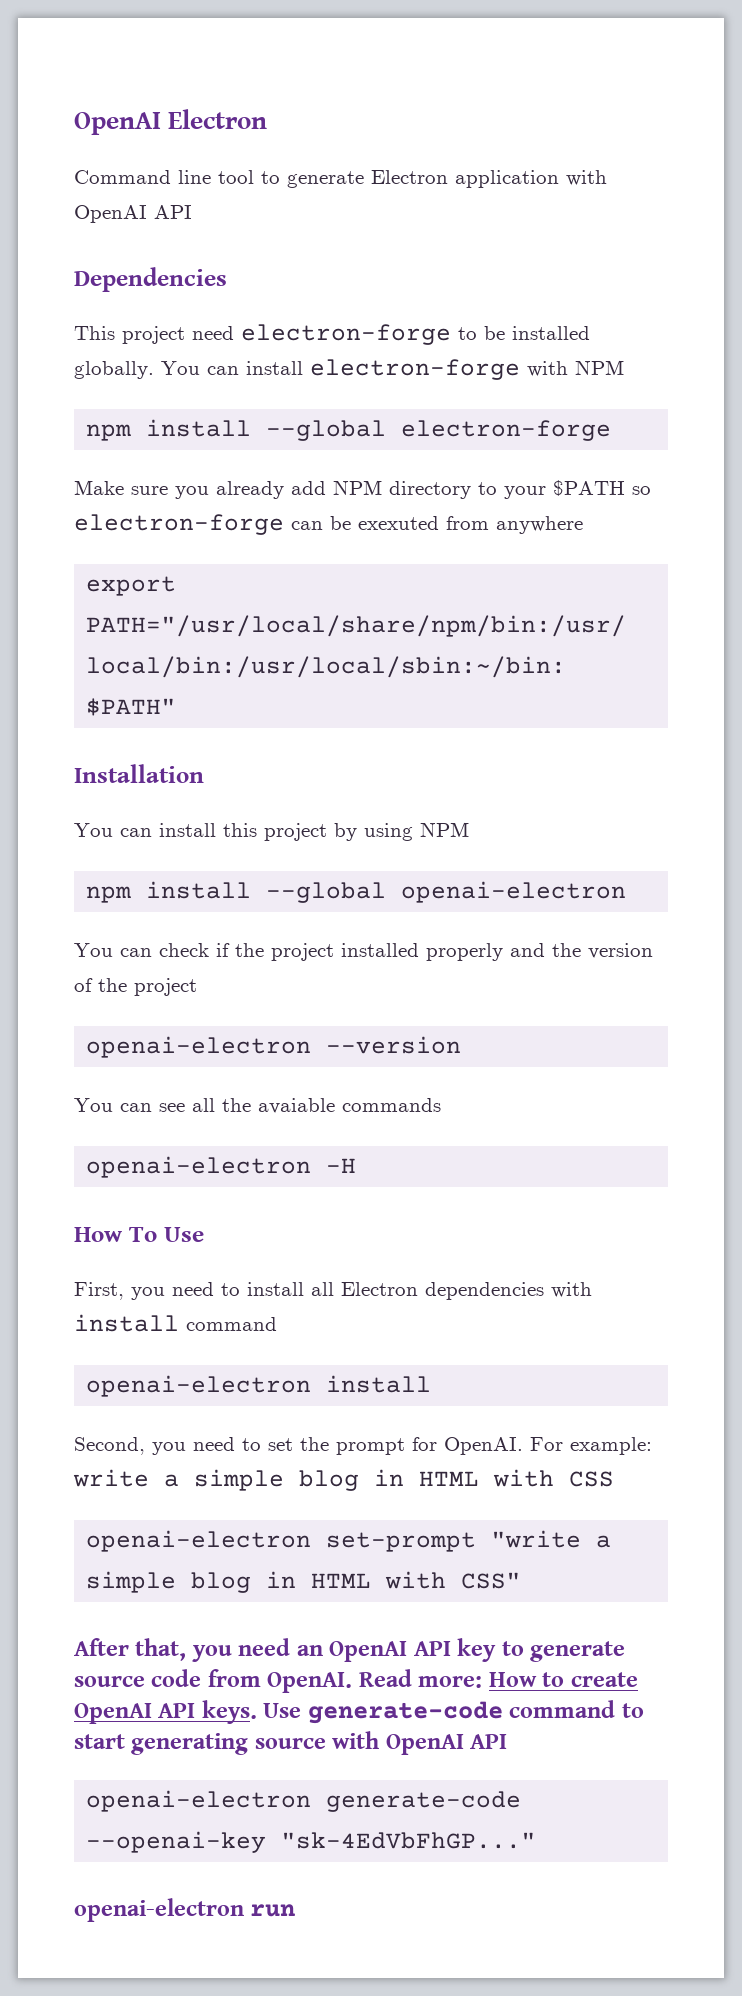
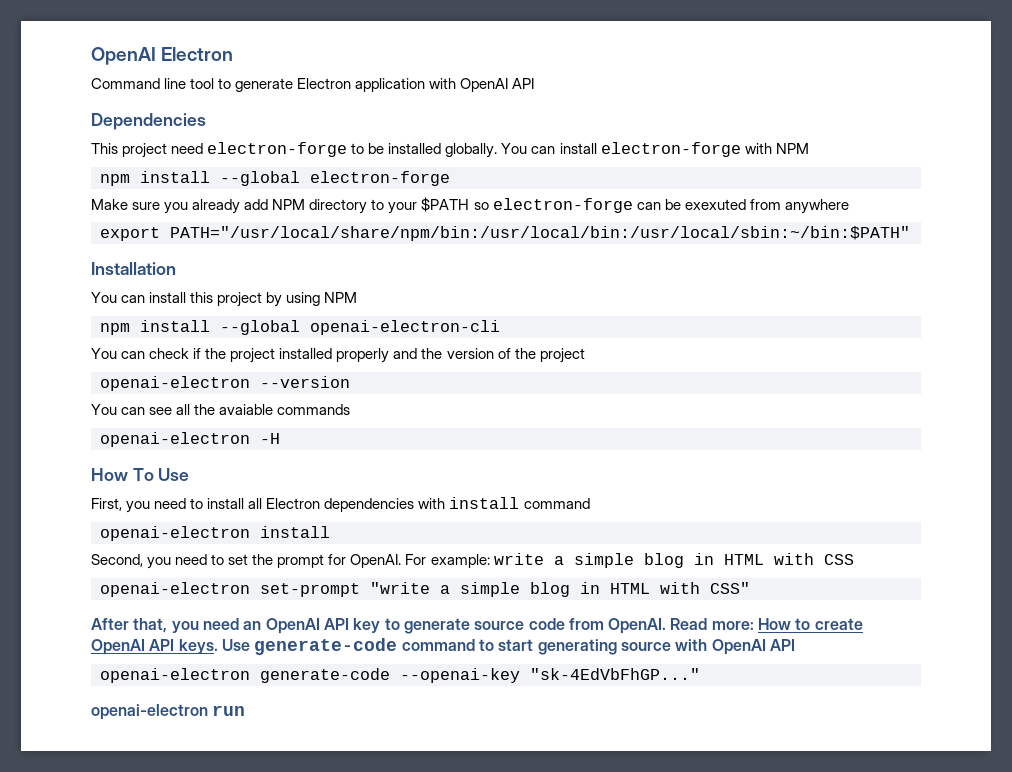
[401,881,627,903] openai-electron -> [310,320,500,335] openai-electron-cli

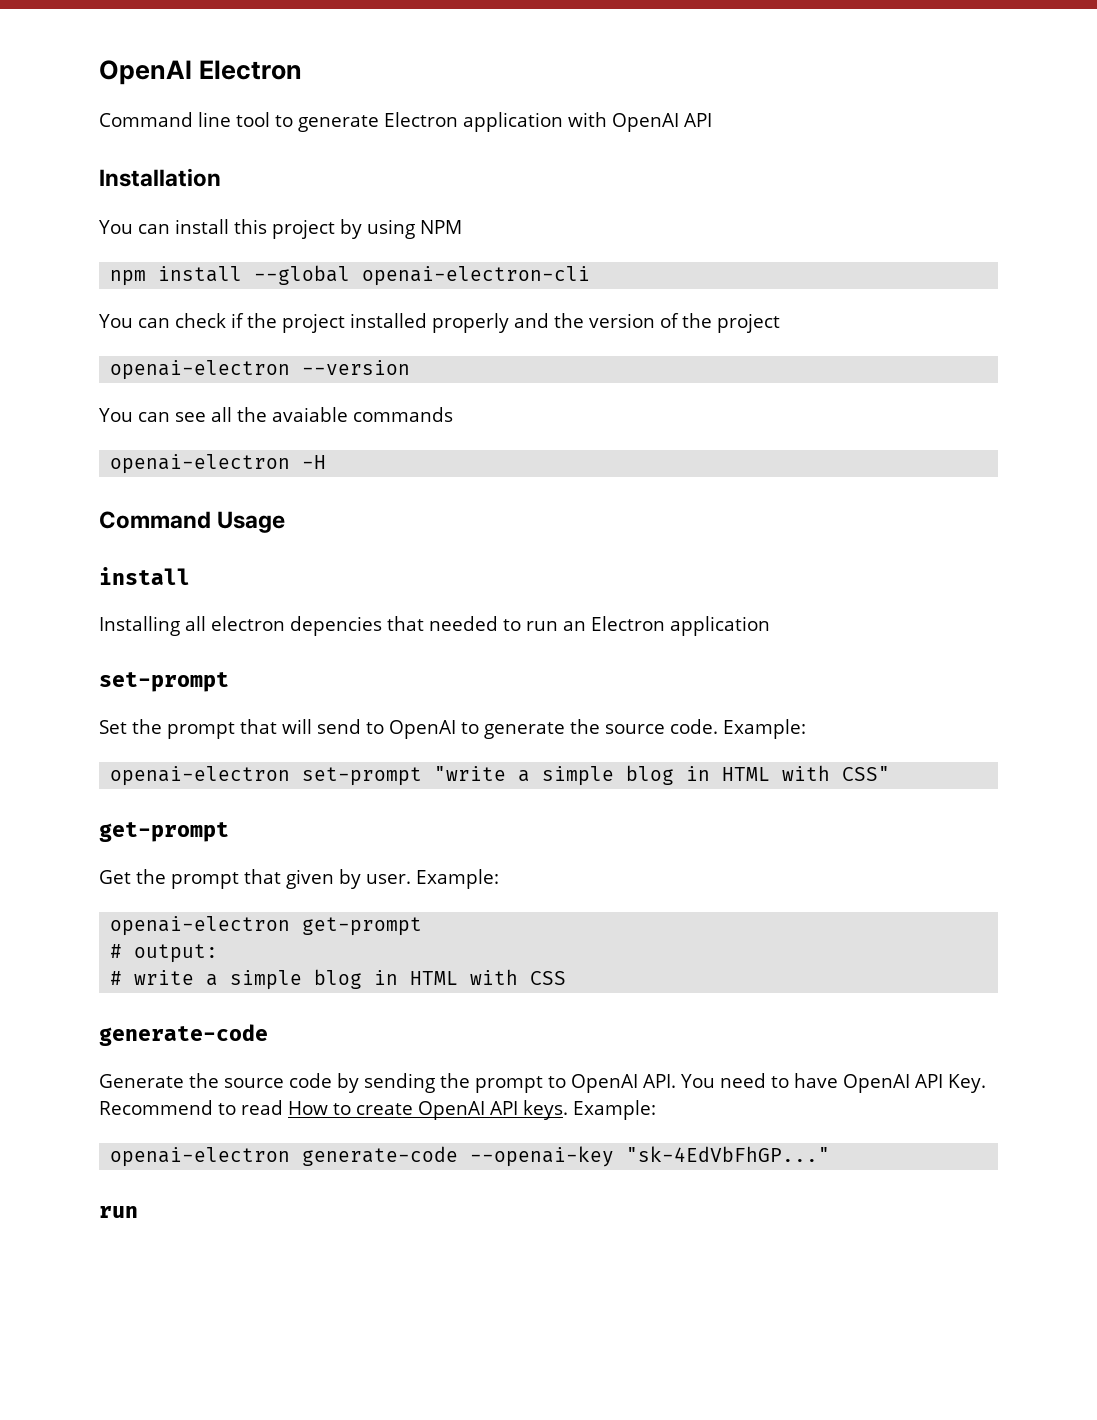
[91,113,206,130] [91,142,809,158] [100,171,450,186] [91,197,849,214] [100,226,910,241] // Dependencies // This project need electron-forge to be installed globally. You can install electron-forge with NPM // npm install --global electron-forge // Make sure you already add NPM directory to your $PATH so electron-forge can be exexuted from anywhere // export PATH="/usr/local/share/npm/bin:/usr/local/bin:/usr/local/sbin:~/bin:$PATH" -> (712, 120) none
[91,468,190,481] [91,497,590,513] [100,526,330,541] [91,553,854,569] How To Use // First, you need to install all Electron dependencies with install command // openai-electron install // Second, you need to set the prompt for OpenAI. For example: write a simple blog in HTML with CSS -> [99,511,286,533] [99,567,190,585] [99,616,770,636] [99,672,229,692] [99,719,806,739] Command Usage // install // Installing all electron depencies that needed to run an Electron application // set-prompt // Set the prompt that will send to OpenAI to generate the source code. Example:
[91,618,754,634] After that, you need an OpenAI API key to generate source code from OpenAI. Read more: -> [99,822,229,842] [99,869,499,889] [110,916,423,936] [110,944,219,963] [110,969,567,990] [99,1024,268,1046] [99,1073,986,1093] [99,1100,283,1115] get-prompt // Get the prompt that given by user. Example: // openai-electron get-prompt // # output: // # write a simple blog in HTML with CSS // generate-code // Generate the source code by sending the prompt to OpenAI API. You need to have OpenAI API Key. Recommend to read
[221,638,795,655] Use generate-code command to start generating source with OpenAI API -> [573,1100,656,1120] Example:
[91,704,208,720] openai-electron -> (831, 1154) none

